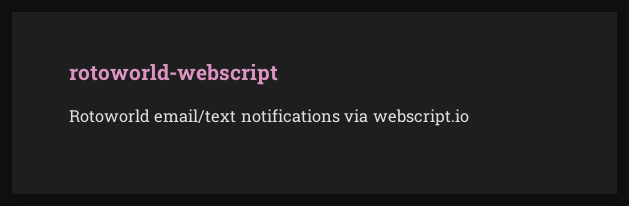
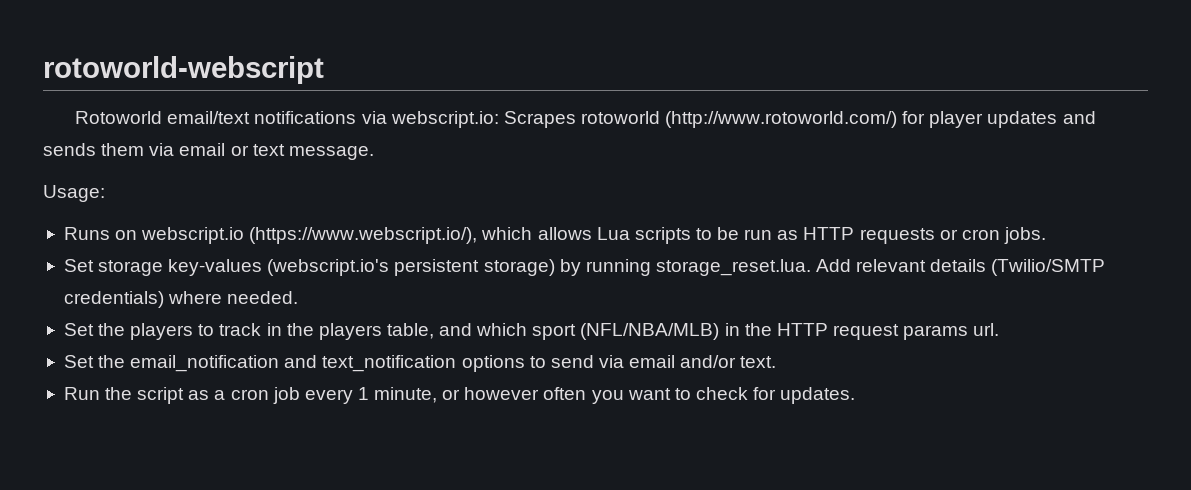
[372,109,469,126] webscript.io -> [390,111,1096,128] [43,143,374,160] [43,185,105,202] [63,227,1046,244] [63,259,1106,276] [63,291,299,308] [63,323,1000,340] [63,355,777,372] [63,387,856,404] webscript.io: Scrapes rotoworld (http://www.rotoworld.com/) for player updates and sends them via email or text message. // Usage: // Runs on webscript.io (https://www.webscript.io/), which allows Lua scripts to be run as HTTP requests or cron jobs. // Set storage key-values (webscript.io's persistent storage) by running storage_reset.lua. Add relevant details (Twilio/SMTP credentials) where needed. // Set the players to track in the players table, and which sport (NFL/NBA/MLB) in the HTTP request params url. // Set the email_notification and text_notification options to send via email and/or text. // Run the script as a cron job every 1 minute, or however often you want to check for updates.

